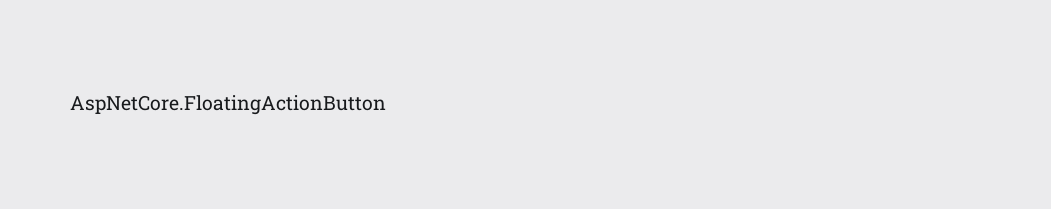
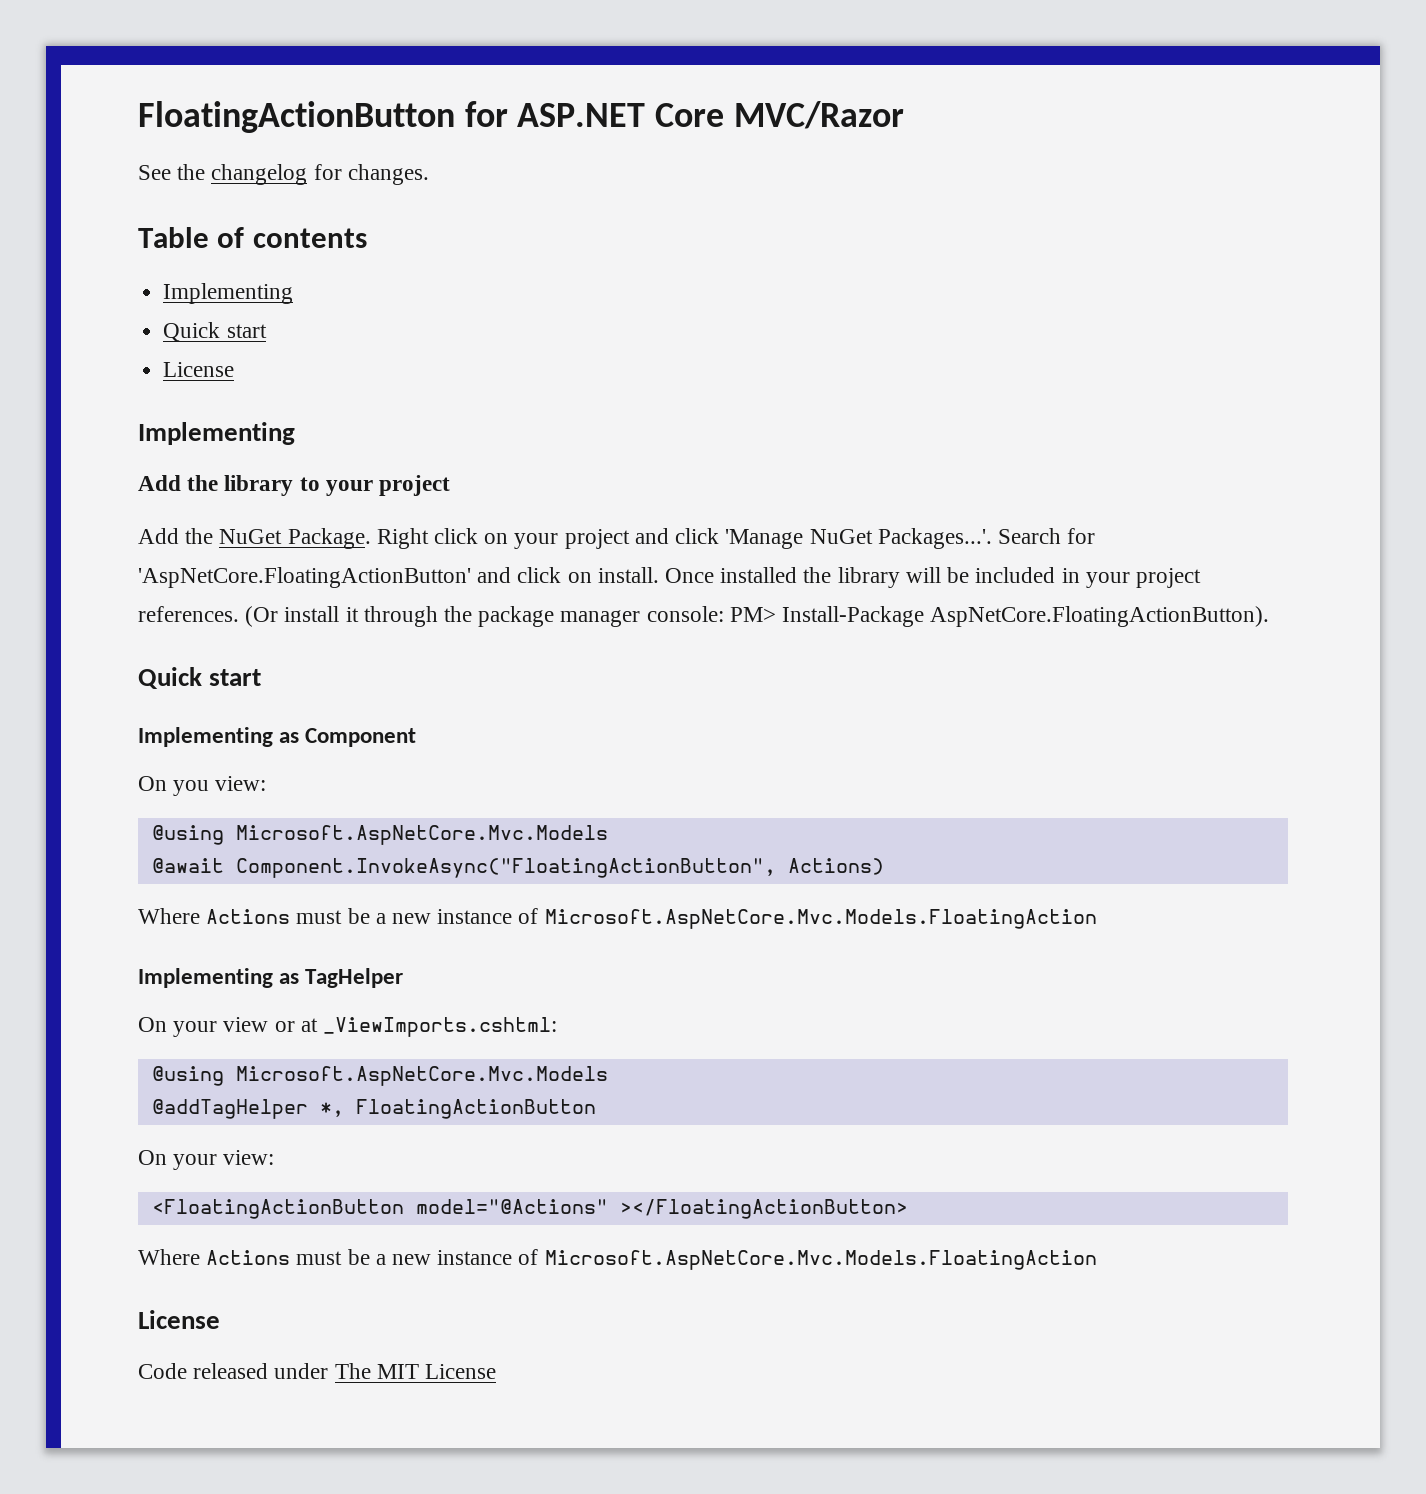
[70,95,386,115] AspNetCore.FloatingActionButton -> [138,101,904,133] [138,164,429,185] [138,227,367,248] [163,283,294,304] [163,322,267,342] [163,362,235,377] [138,422,295,445] [138,475,451,496] [138,528,1096,549] [138,567,1201,588] [138,606,1270,627] [138,667,262,689] [138,727,417,747] [138,776,267,796] [151,825,608,845] [151,858,884,878] [138,908,1097,929] [138,968,404,988] [138,1017,558,1037] [151,1066,608,1086] [151,1099,596,1119] [138,1150,275,1170] [151,1199,908,1219] [138,1249,1097,1270] [138,1310,220,1329] [138,1363,497,1379] FloatingActionButton for ASP.NET Core MVC/Razor // See the changelog for changes. // Table of contents // Implementing // Quick start // License // Implementing // Add the library to your project // Add the NuGet Package. Right click on your project and click 'Manage NuGet Packages...'. Search for 'AspNetCore.FloatingActionButton' and click on install. Once installed the library will be included in your project references. (Or install it through the package manager console: PM> Install-Package AspNetCore.FloatingActionButton). // Quick start // Implementing as Component // On you view: // @using Microsoft.AspNetCore.Mvc.Models // @await Component.InvokeAsync("FloatingActionButton", Actions) // Where Actions must be a new instance of Microsoft.AspNetCore.Mvc.Models.FloatingAction // Implementing as TagHelper // On your view or at _ViewImports.cshtml: // @using Microsoft.AspNetCore.Mvc.Models // @addTagHelper *, FloatingActionButton // On your view: // <FloatingActionButton model="@Actions" ></FloatingActionButton> // Where Actions must be a new instance of Microsoft.AspNetCore.Mvc.Models.FloatingAction // License // Code released under The MIT License

